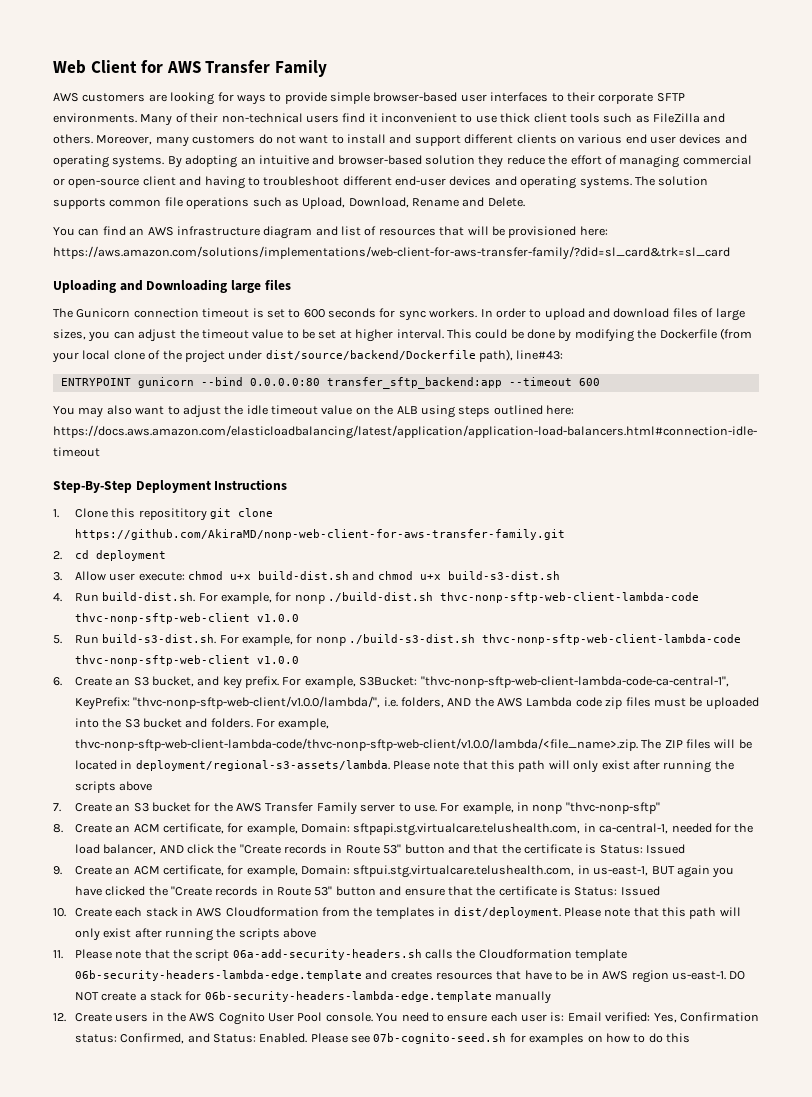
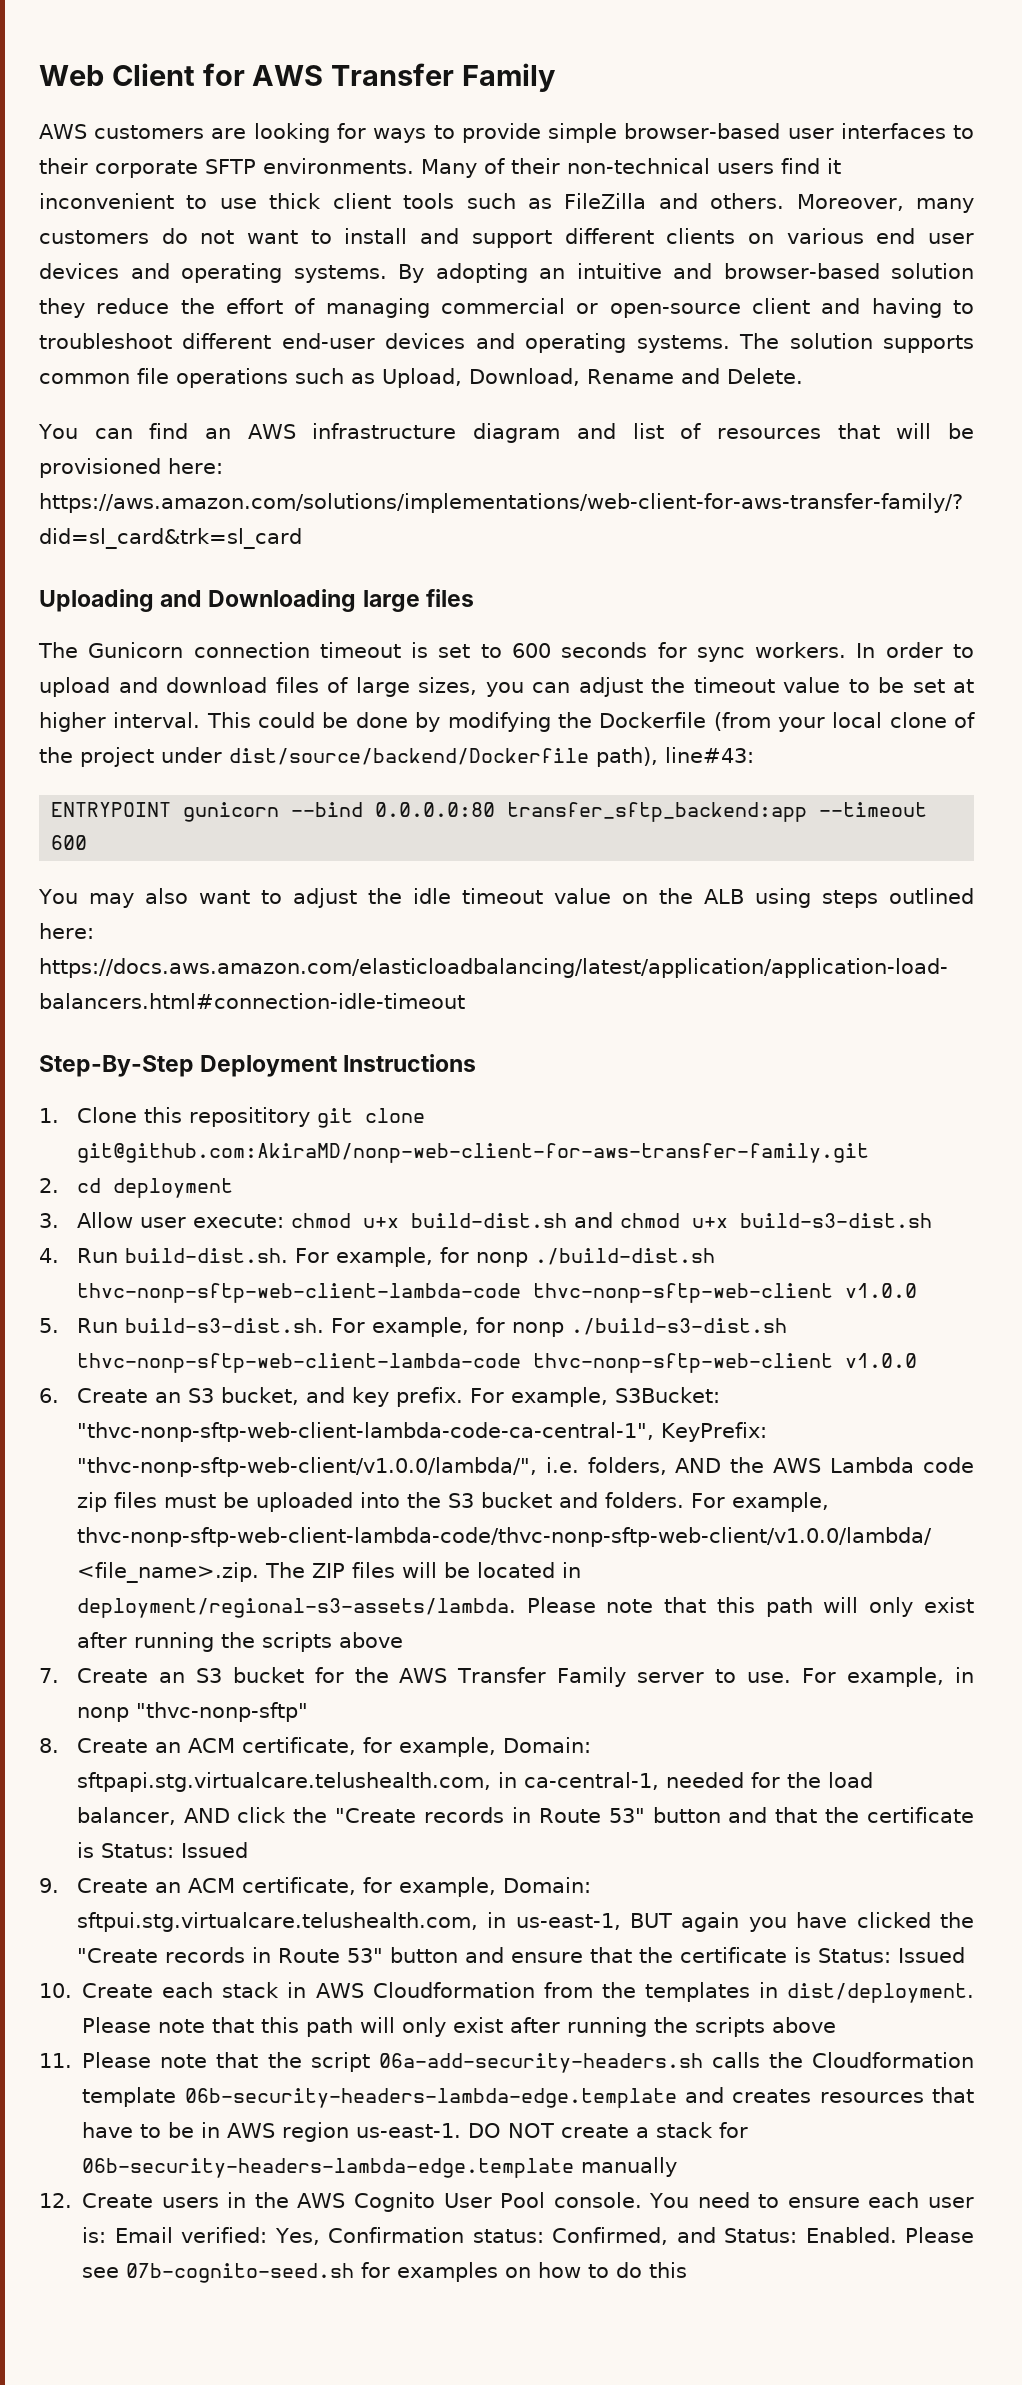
[74,529,565,540] https://github.com/AkiraMD/nonp-web-client-for-aws-transfer-family.git -> [76,1143,869,1163] git@github.com:AkiraMD/nonp-web-client-for-aws-transfer-family.git

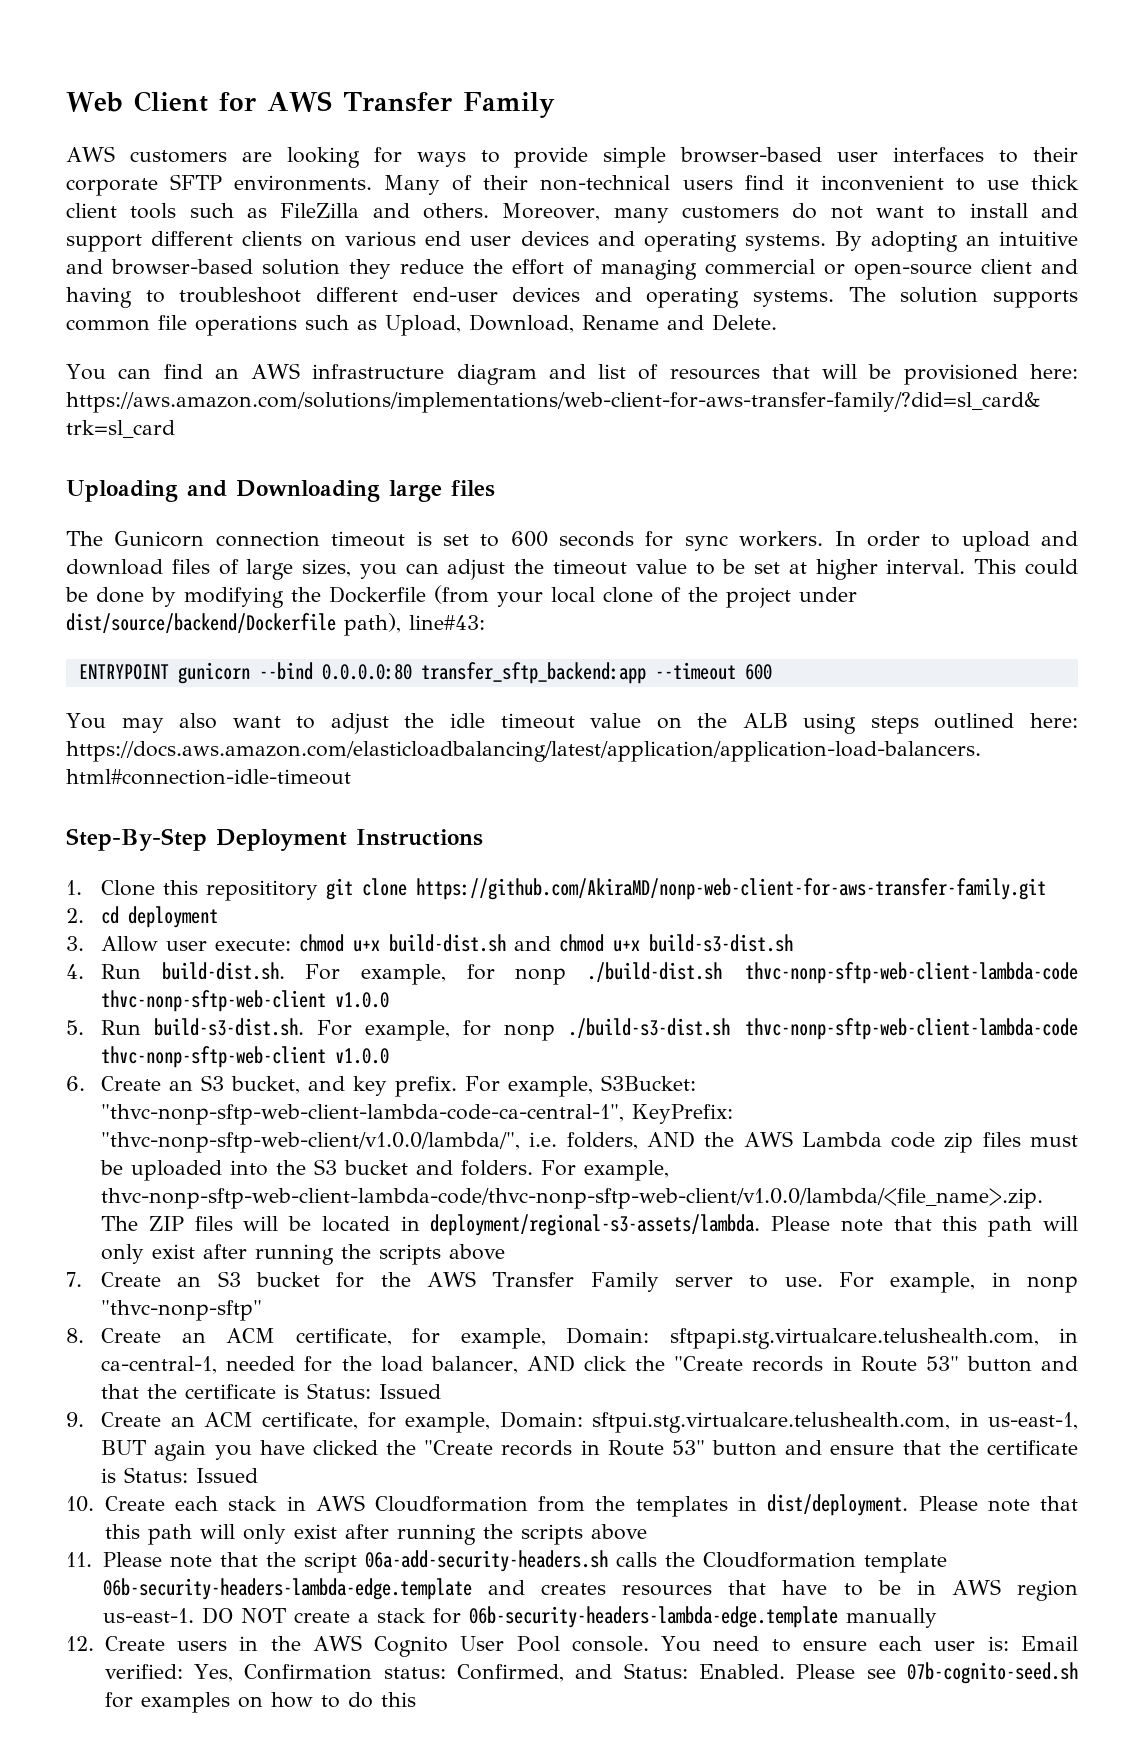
[76,1143,869,1163] git@github.com:AkiraMD/nonp-web-client-for-aws-transfer-family.git -> [416,878,1047,900] https://github.com/AkiraMD/nonp-web-client-for-aws-transfer-family.git

